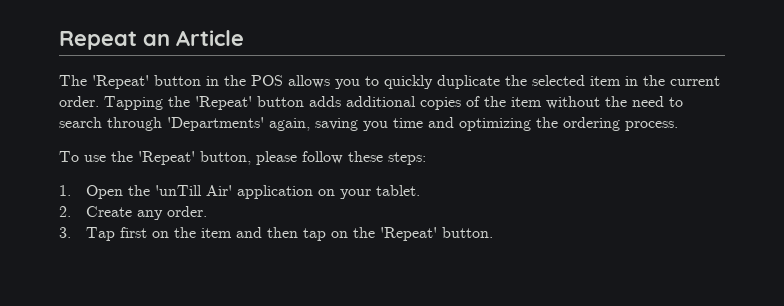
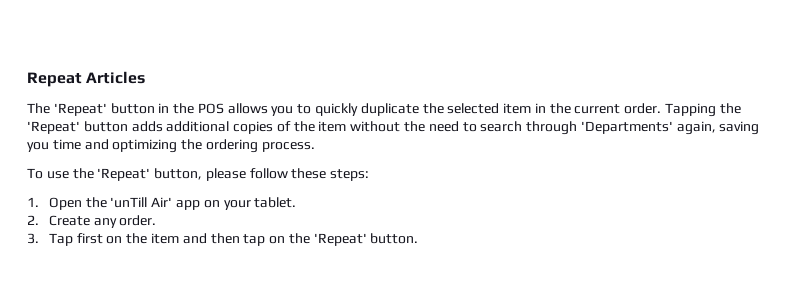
[143,30,244,46] an Article -> [86,71,146,84] Articles
[237,185,314,199] application -> [176,200,201,210] app

